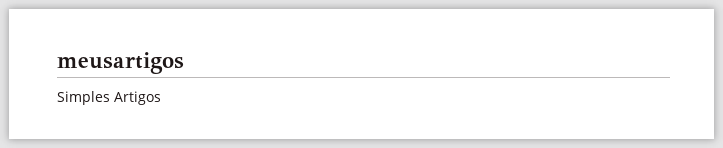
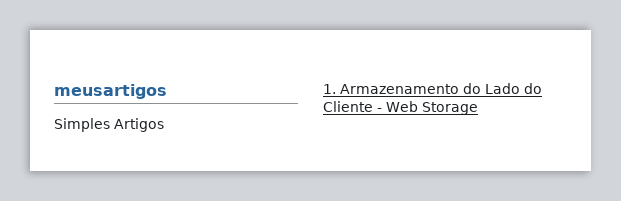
(161, 98) none -> [323,83,542,94] [323,101,478,115] // 1. Armazenamento do Lado do Cliente - Web Storage

